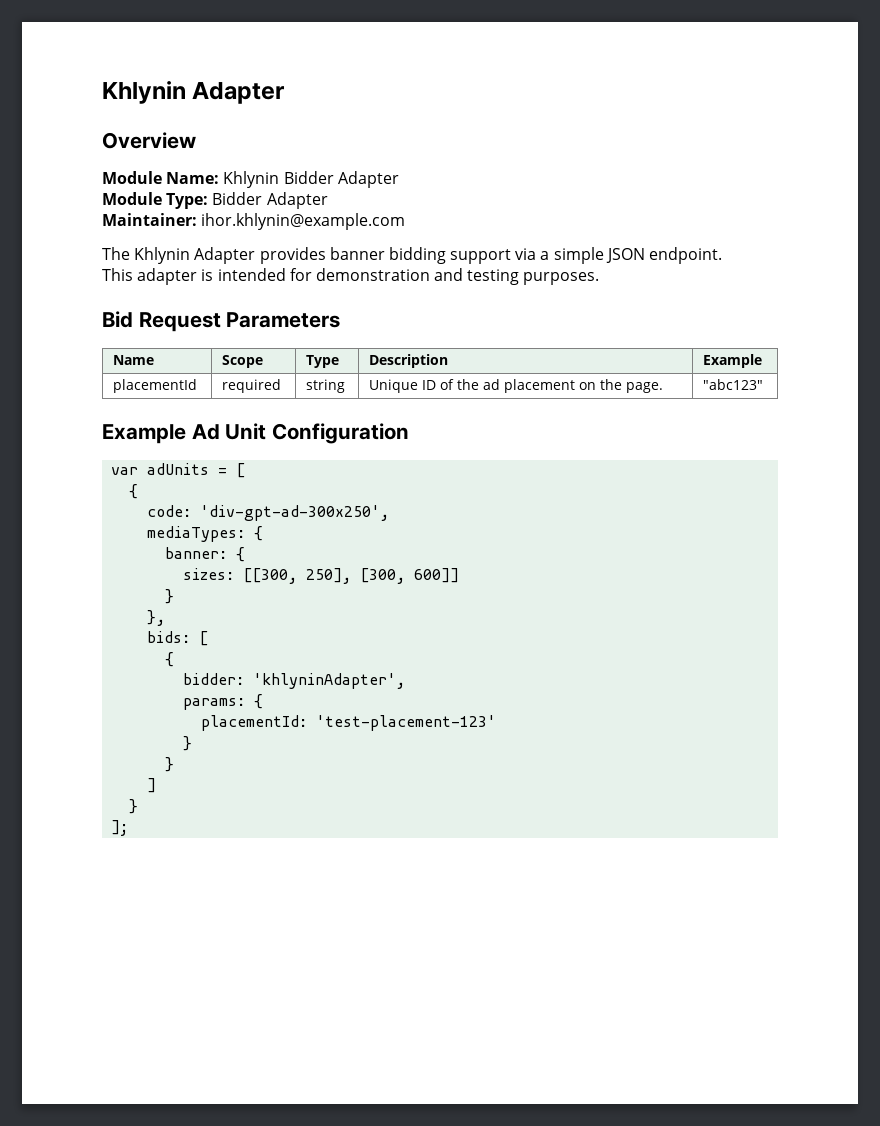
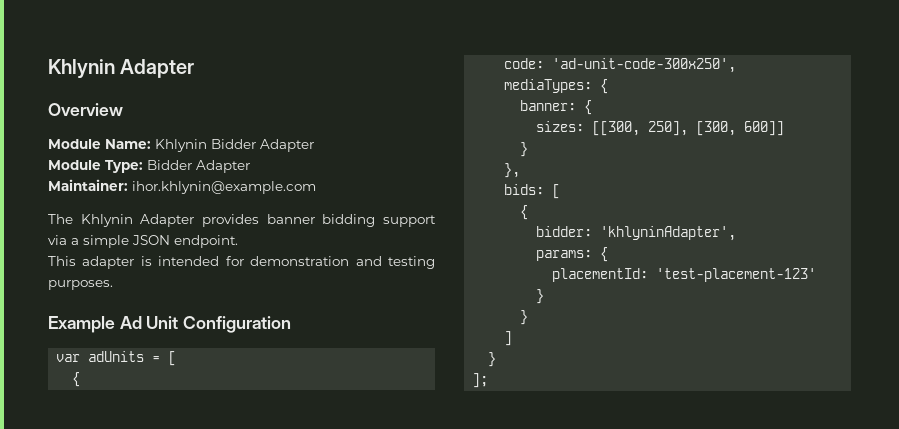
[102,311,341,332] [112,355,154,365] [221,355,263,368] [305,355,339,368] [368,354,448,368] [702,354,762,368] [112,379,197,393] [221,379,281,393] [305,379,345,393] [368,379,663,393] [702,379,763,390] // Bid Request Parameters // Name | Scope | Type | Description | Example // placementId | required | string | Unique ID of the ad placement on the page. | "abc123" -> (113, 285) none
[200,505,390,521] 'div-gpt-ad-300x250', -> [552,58,737,73] 'ad-unit-code-300x250',

